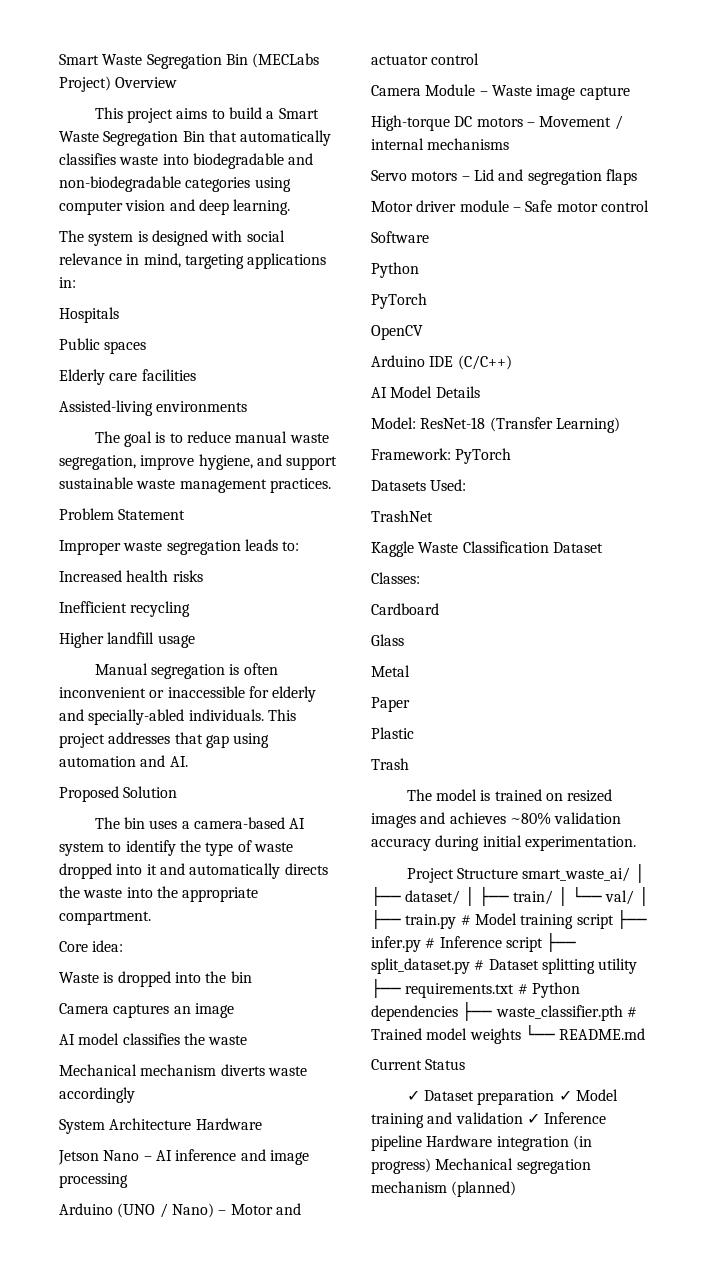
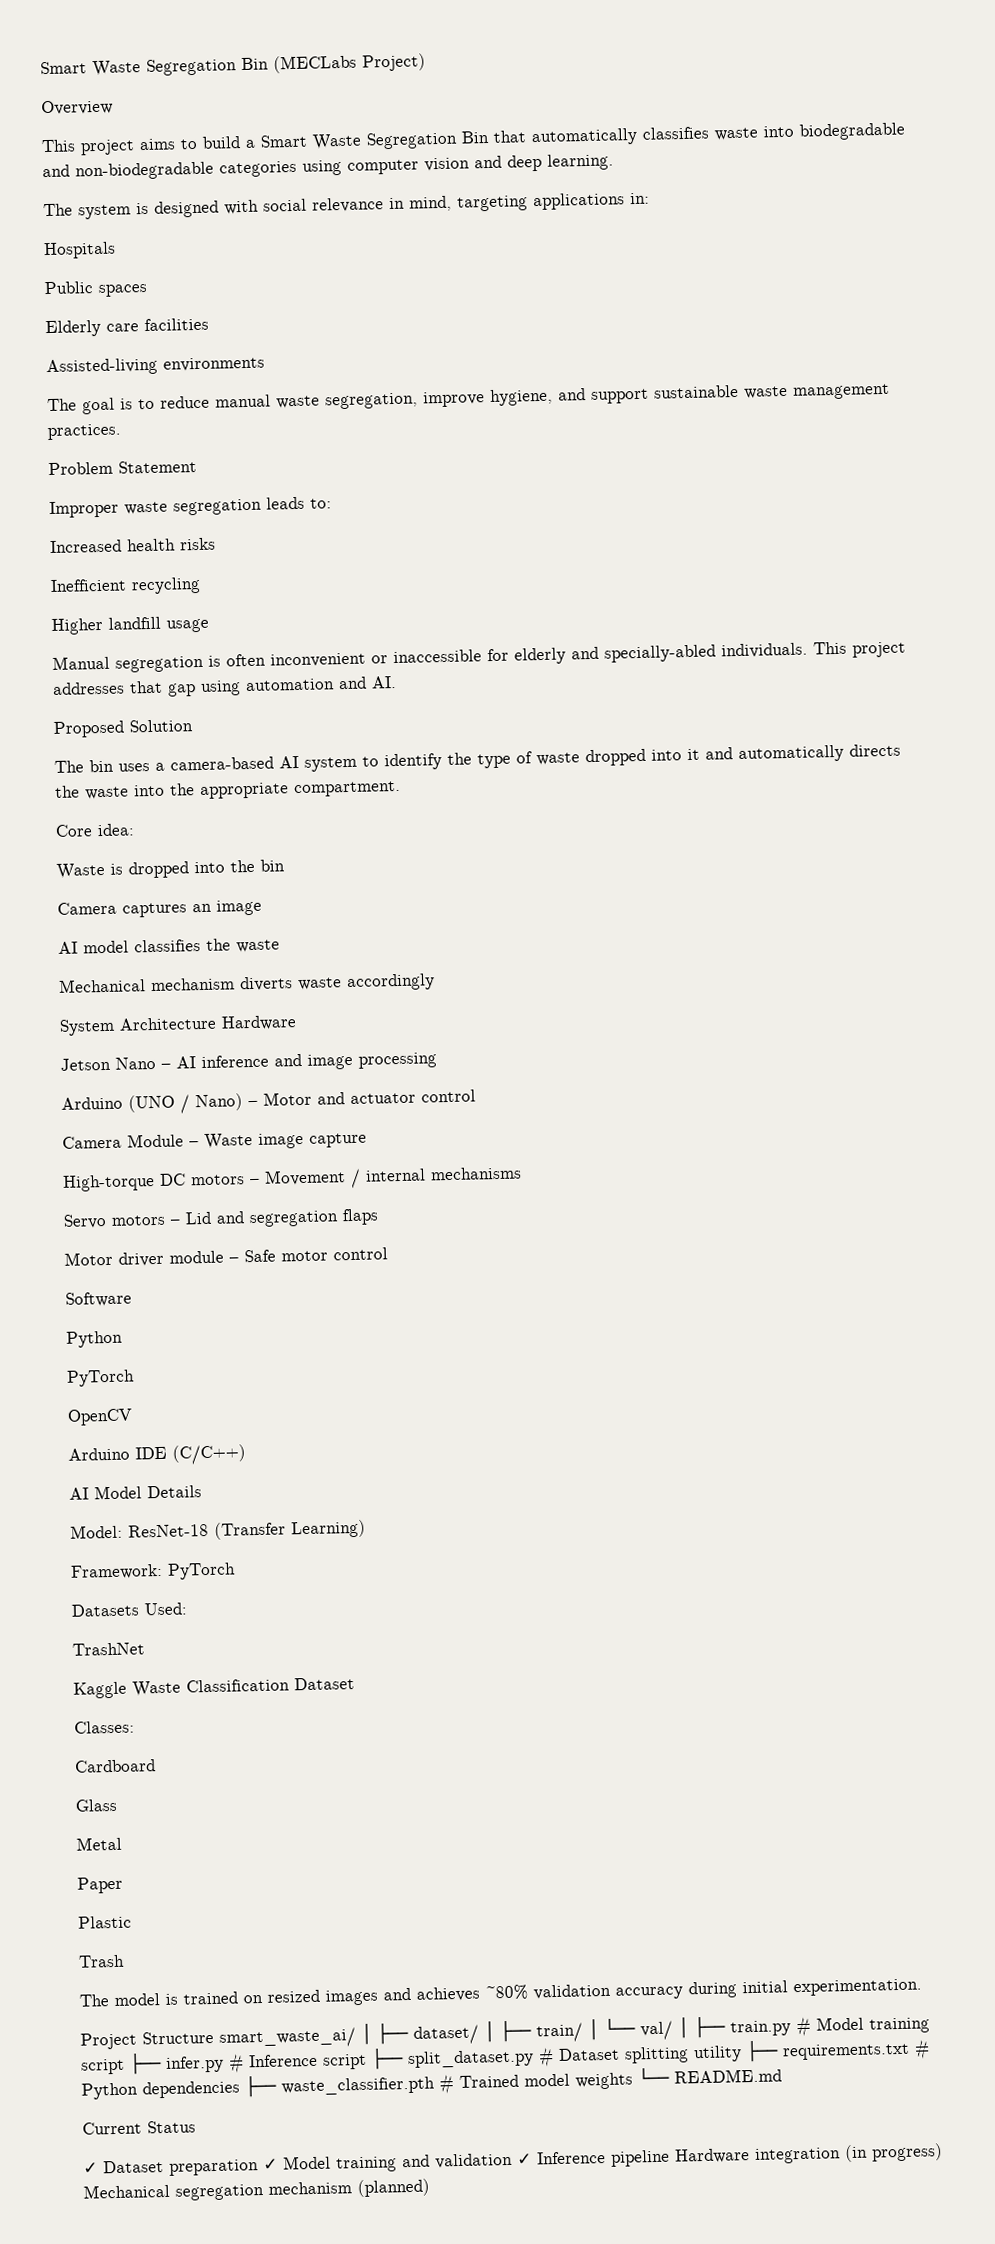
(111, 84) none -> (426, 62) //

